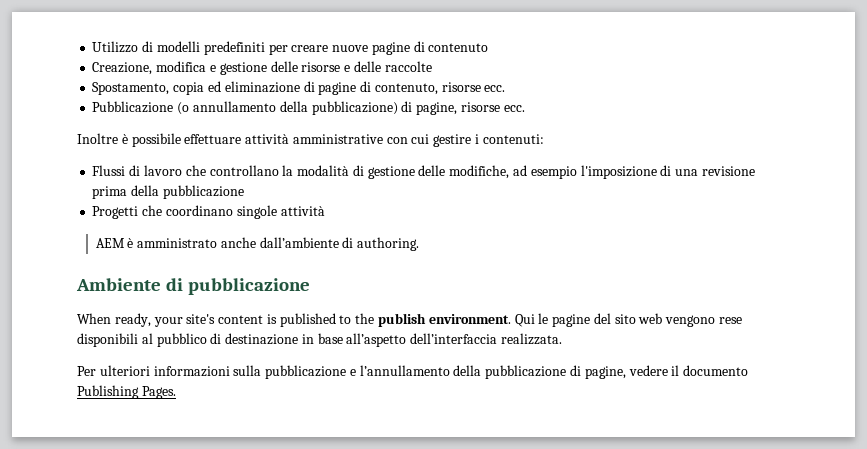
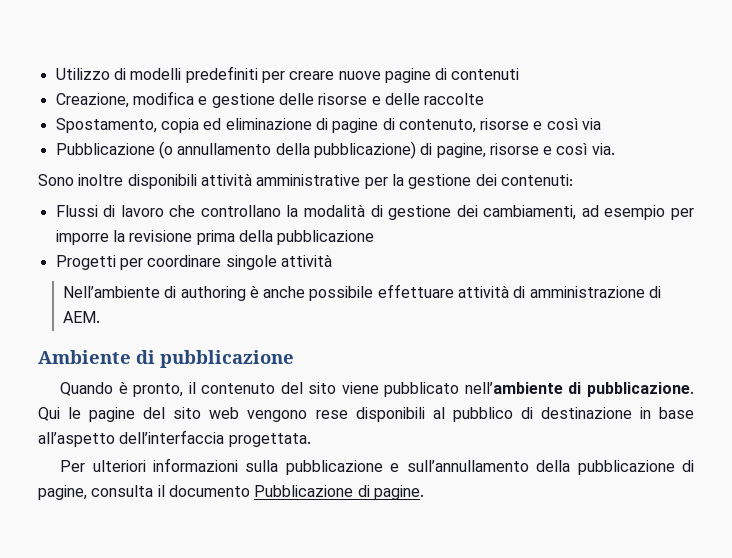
[428,43,489,52] contenuto -> [451,68,520,80] contenuti
[484,85,506,92] ecc. -> [533,118,602,130] e così via
[503,105,525,112] [77,133,480,147] ecc. // Inoltre è possibile effettuare attività amministrative con cui gestire i -> [543,143,615,155] [38,173,497,189] e così via. // Sono inoltre disponibili attività amministrative per la gestione dei
[418,165,699,179] delle modifiche, ad esempio l'imposizione di una -> [456,205,695,220] [55,230,125,245] dei cambiamenti, ad esempio per imporre la
[142,205,233,216] che coordinano -> [119,255,222,270] per coordinare
[95,237,420,251] [76,278,311,295] [77,313,511,327] AEM è amministrato anche dall’ambiente di authoring. // Ambiente di pubblicazione // When ready, your site's content is published to the publish environment. -> [62,284,662,301] [62,311,100,323] [38,350,294,368] [60,381,695,397] Nell’ambiente di authoring è anche possibile effettuare attività di amministrazione di AEM. // Ambiente di pubblicazione // Quando è pronto, il contenuto del sito viene pubblicato nell’ambiente di pubblicazione.
[501,333,563,345] realizzata. -> [228,433,311,447] progettata.
[359,365,450,376] l’annullamento -> [406,460,529,472] sull’annullamento
[628,365,668,376] vedere -> [91,485,154,497] consulta
[77,385,176,399] Publishing Pages. -> [254,485,424,500] Pubblicazione di pagine.

